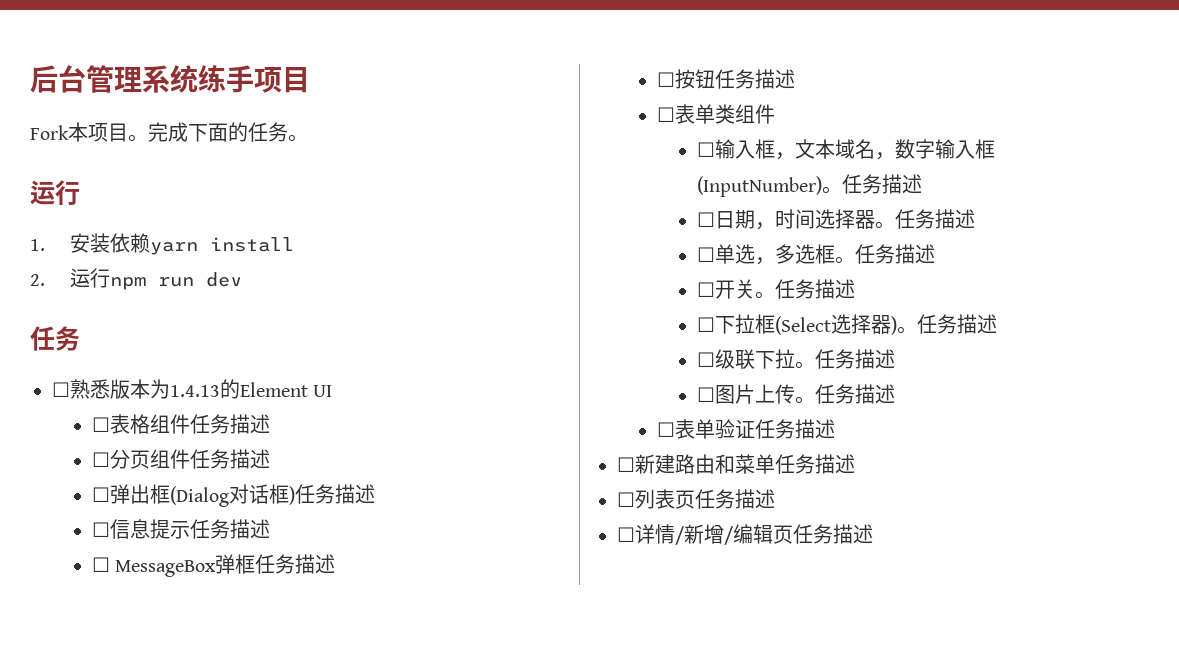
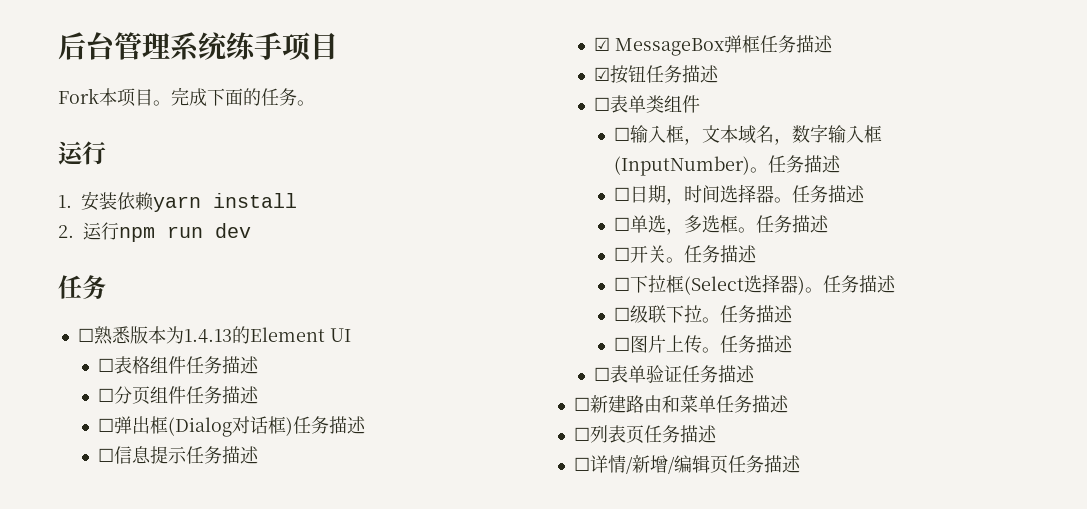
[91,557,110,572] ☐ -> [593,37,610,51] ☑
[656,72,675,87] ☐ -> [593,67,610,81] ☑

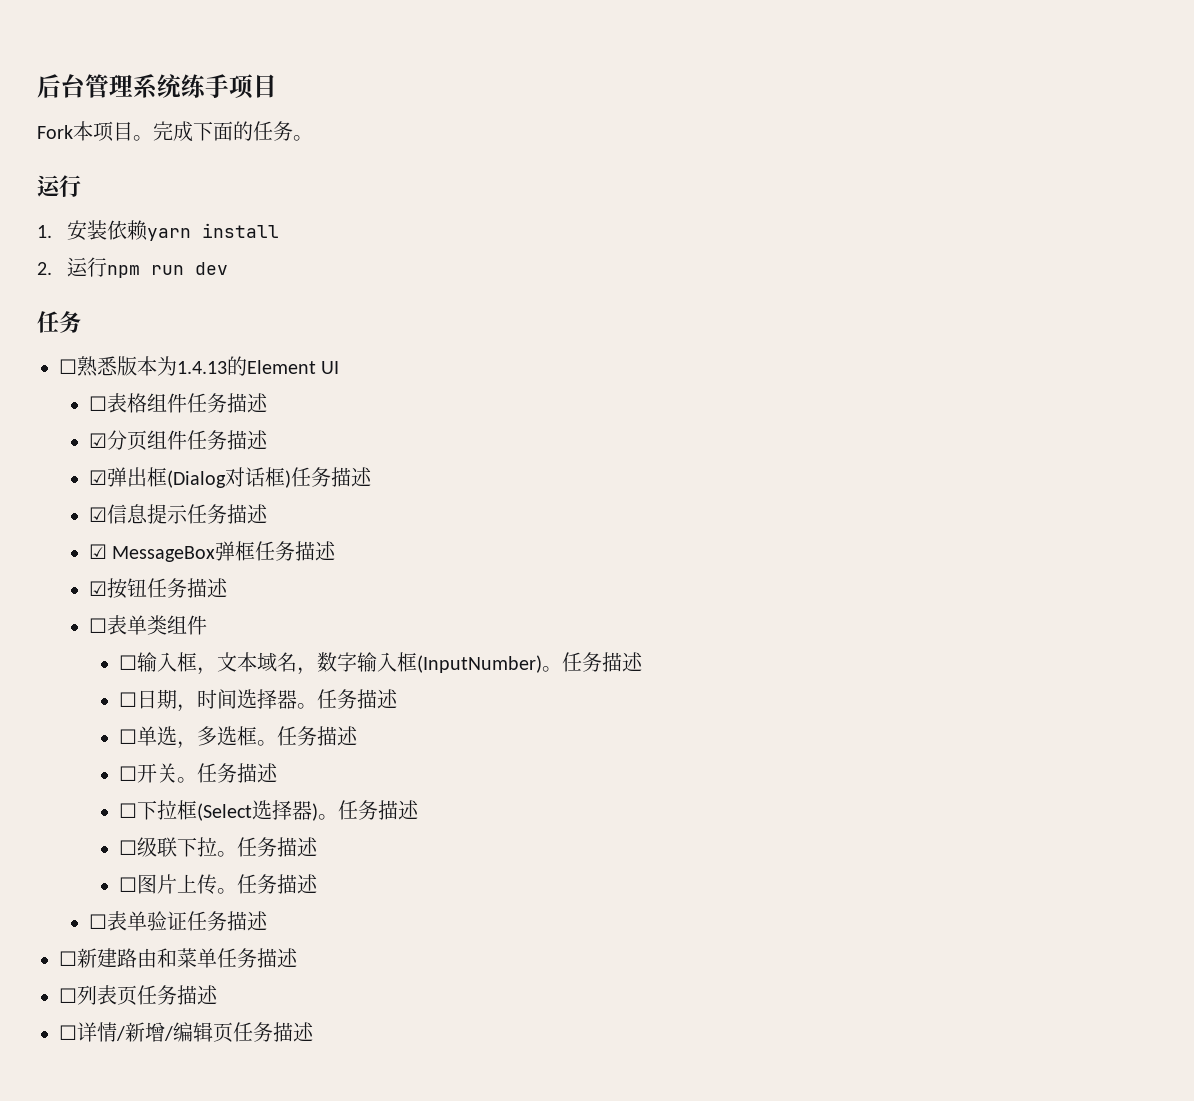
[97,388,114,402] ☐ -> [88,433,107,448] ☑
[97,418,114,432] ☐ -> [88,470,107,485] ☑
[97,448,114,462] ☐ -> [88,507,107,522] ☑

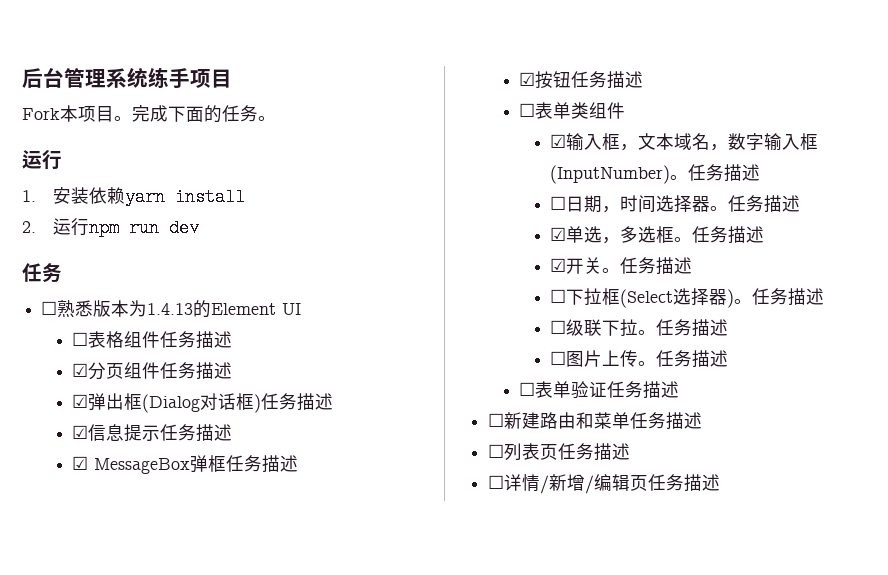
[118,655,137,670] ☐ -> [550,134,567,148] ☑
[118,729,137,744] ☐ -> [550,227,567,241] ☑
[118,766,137,781] ☐ -> [550,258,567,272] ☑

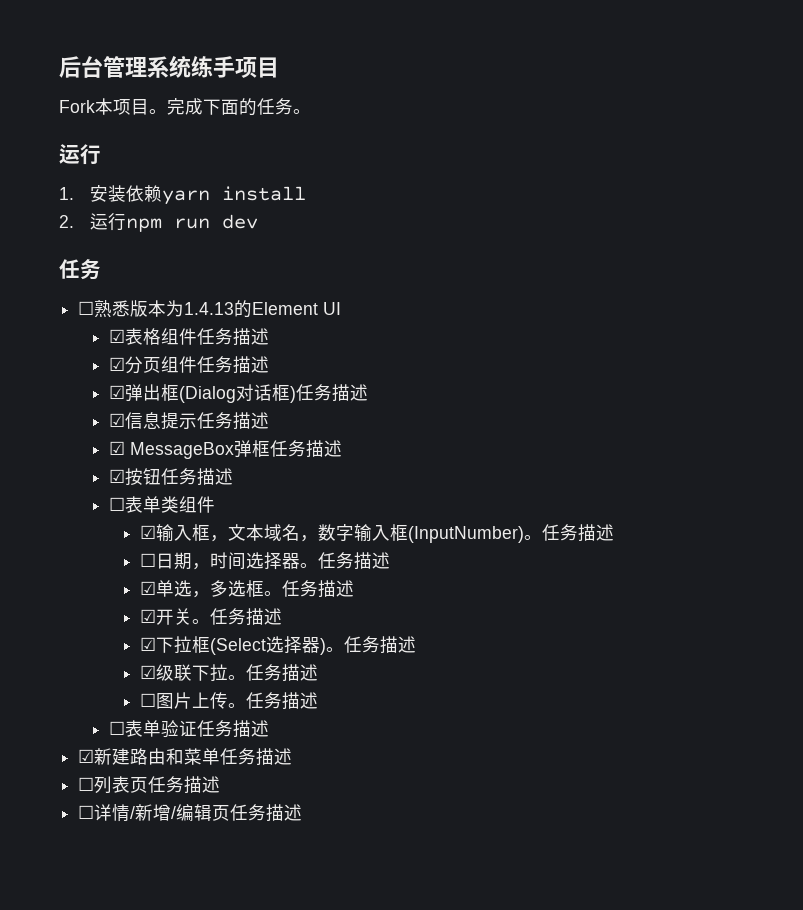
[72,332,89,346] ☐ -> [108,329,125,343] ☑
[550,289,567,303] ☐ -> [139,637,156,651] ☑
[550,320,567,334] ☐ -> [139,665,156,679] ☑
[488,413,505,427] ☐ -> [78,749,95,763] ☑

